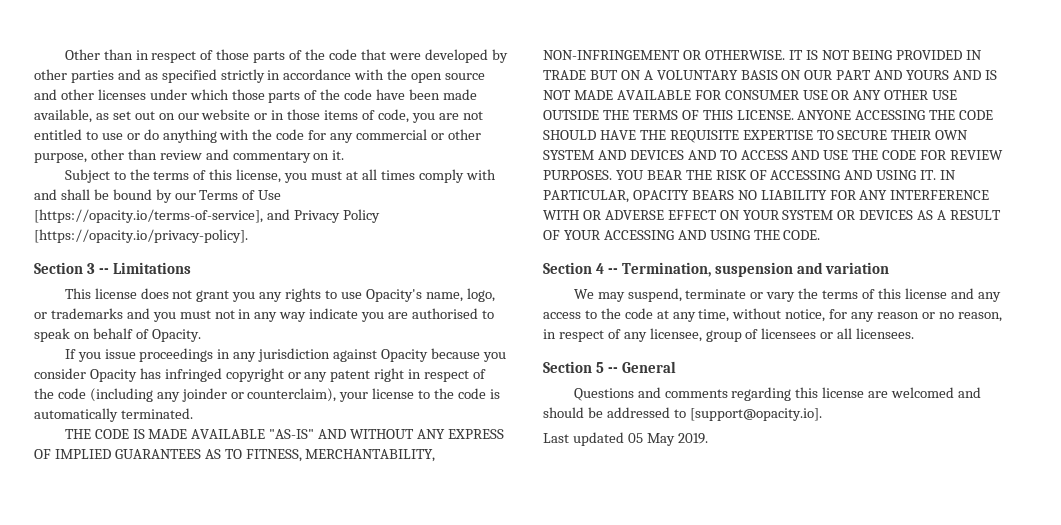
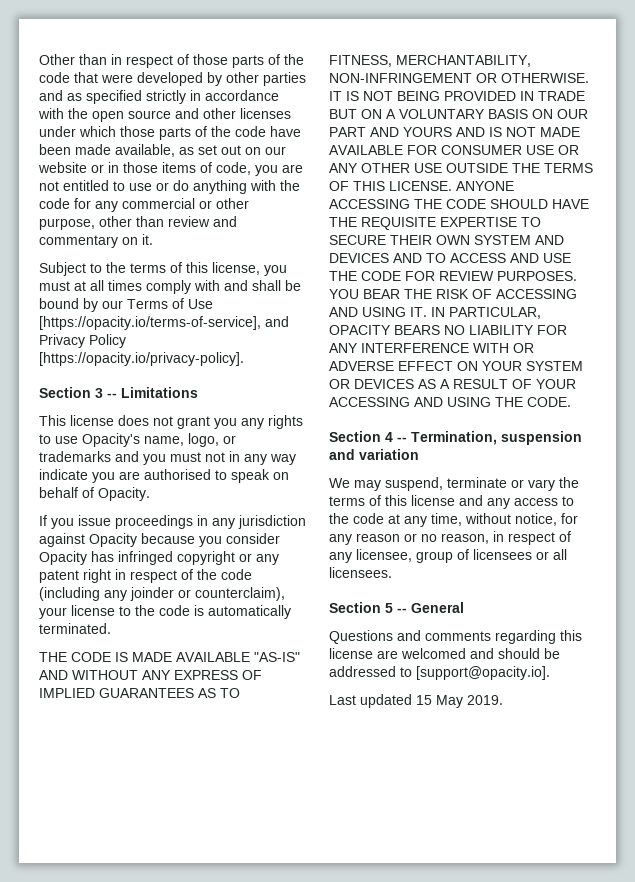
[627,433,643,443] 05 -> [416,695,432,705] 15

